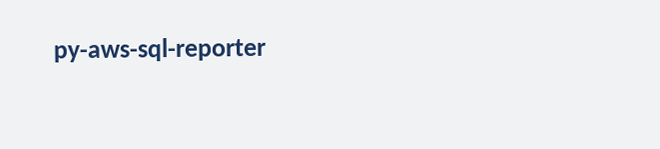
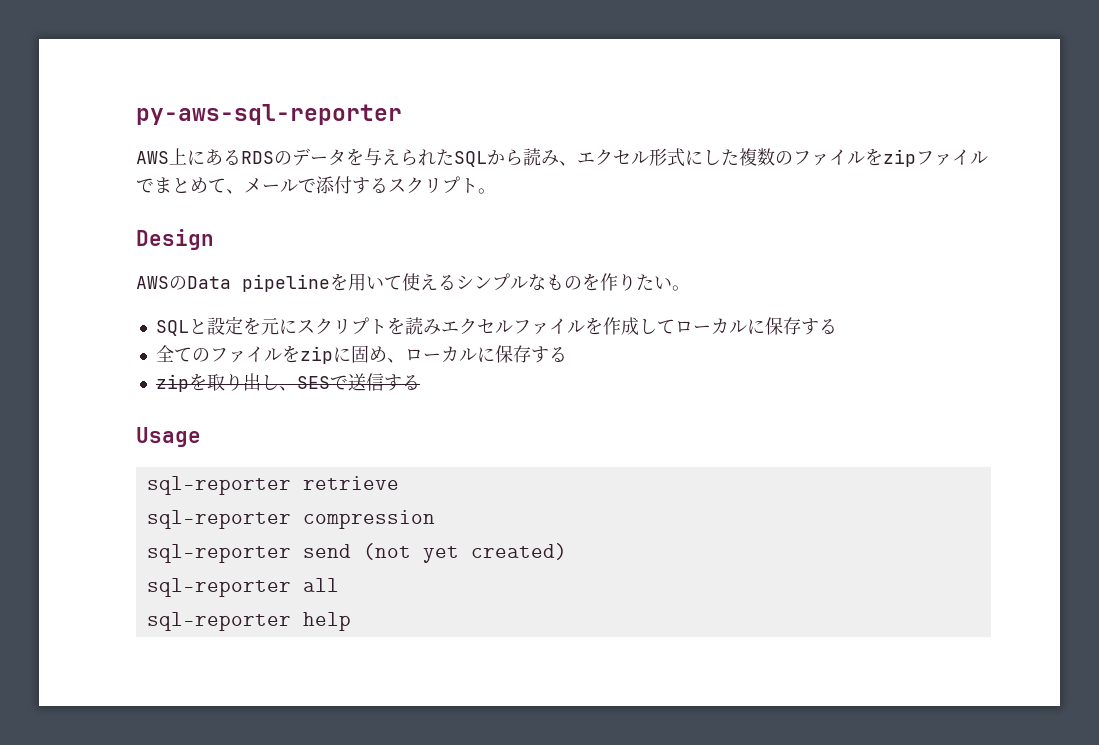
(266, 49) none -> [136,148,988,167] [136,176,496,194] [136,229,214,250] [136,273,690,292] [155,316,837,336] [155,345,567,364] [155,373,420,392] [136,427,201,447] [146,476,399,495] [146,510,435,529] [146,543,567,563] [146,578,339,597] [146,612,351,631] // AWS上にあるRDSのデータを与えられたSQLから読み、エクセル形式にした複数のファイルをzipファイルでまとめて、メールで添付するスクリプト。 // Design // AWSのData pipelineを用いて使えるシンプルなものを作りたい。 // SQLと設定を元にスクリプトを読みエクセルファイルを作成してローカルに保存する // 全てのファイルをzipに固め、ローカルに保存する // zipを取り出し、SESで送信する // Usage // sql-reporter retrieve // sql-reporter compression // sql-reporter send (not yet created) // sql-reporter all // sql-reporter help

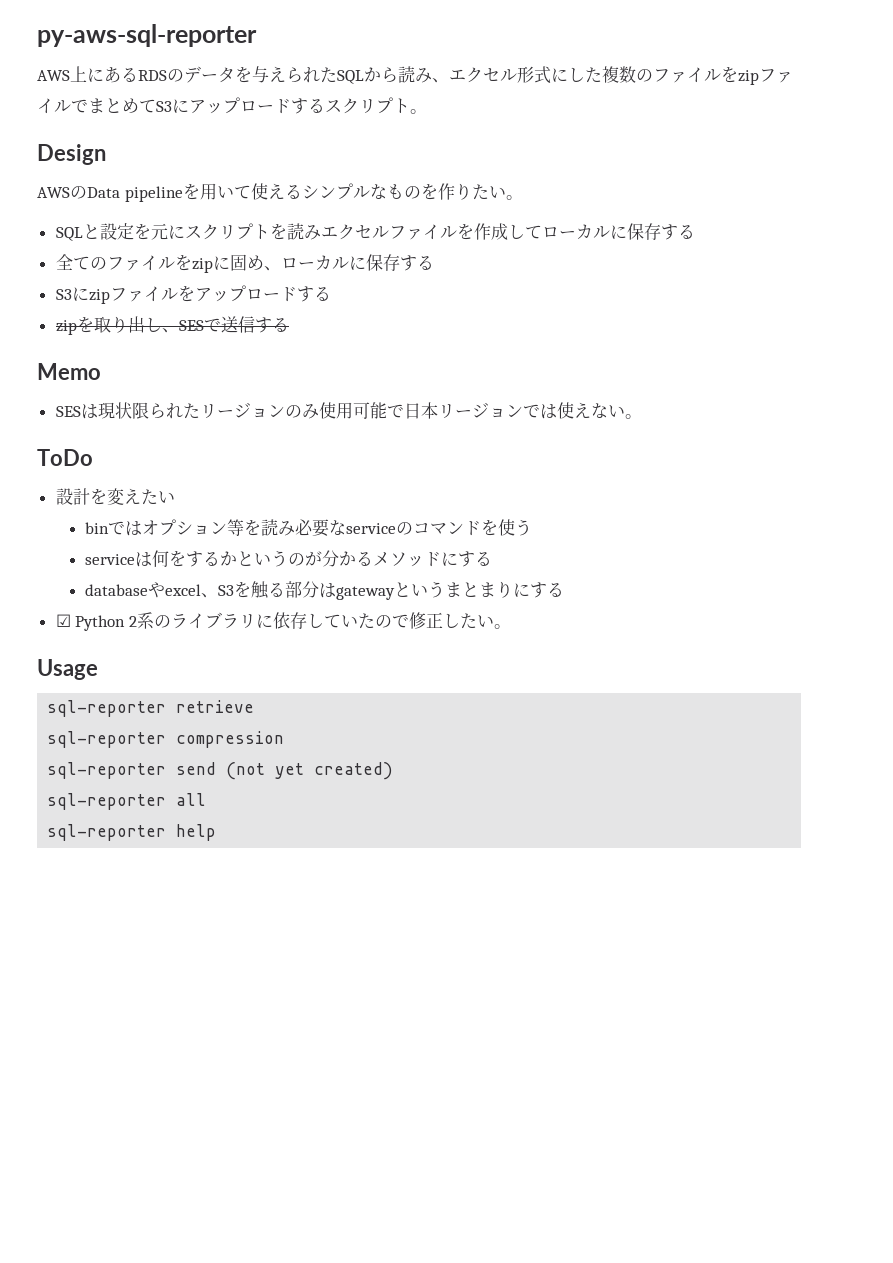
[226,176,352,194] 、メールで添付 -> [156,97,291,114] S3にアップロード
(567, 354) none -> [55,285,331,304] // S3にzipファイルをアップロードする
(420, 382) none -> [37,363,101,380] [55,402,642,419] [37,449,93,466] [55,488,175,505] [84,519,532,537] [84,550,492,567] [84,581,564,600] [55,612,511,631] // Memo // SESは現状限られたリージョンのみ使用可能で日本リージョンでは使えない。 // ToDo // 設計を変えたい // binではオプション等を読み必要なserviceのコマンドを使う // serviceは何をするかというのが分かるメソッドにする // databaseやexcel、S3を触る部分はgatewayというまとまりにする // ☑ Python 2系のライブラリに依存していたので修正したい。

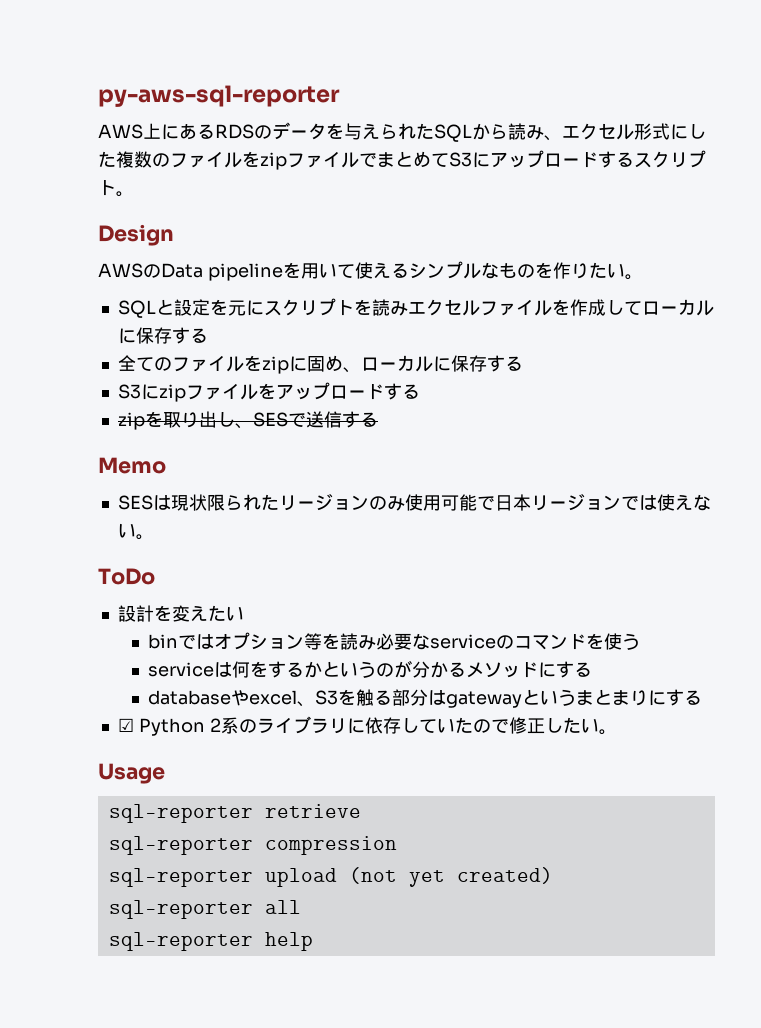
[176,762,217,775] send -> [264,868,337,887] upload

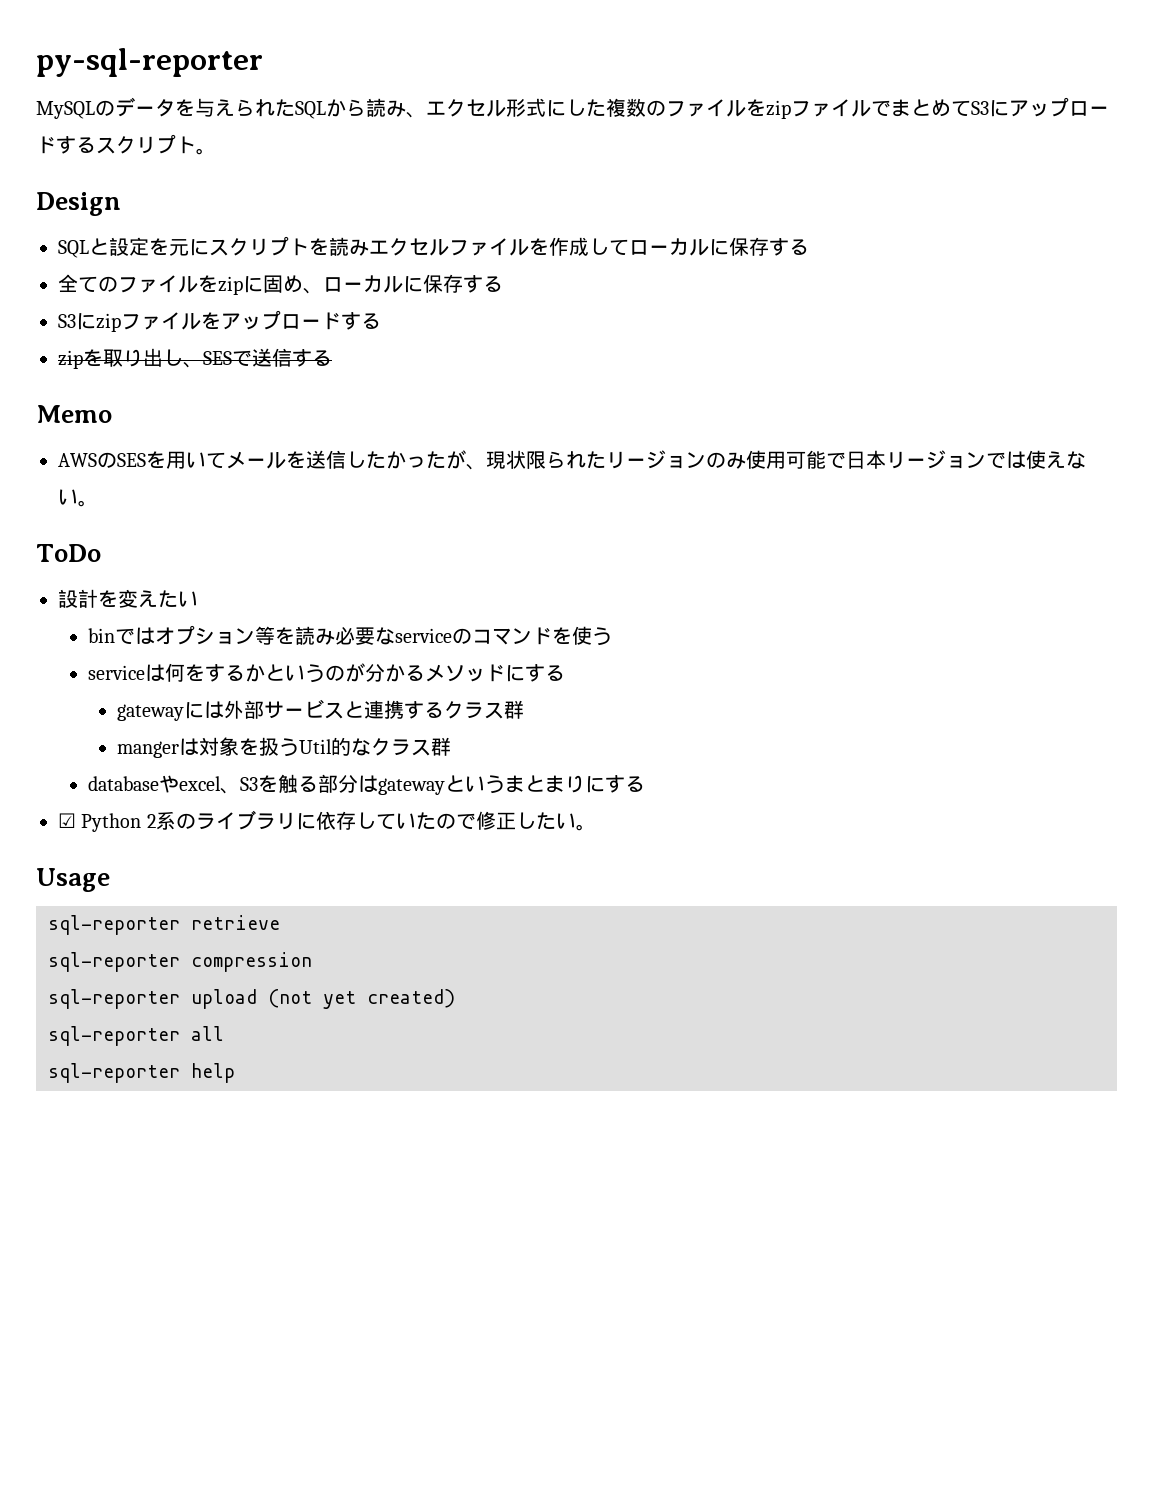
[98,85,340,107] [98,123,254,140] py-aws-sql-reporter // AWS上にあるRDS -> [36,48,263,77] [36,101,95,119] py-sql-reporter // MySQL
[98,261,643,281] // AWSのData pipelineを用いて使えるシンプルなものを作りたい。 -> (121, 204) none
[117,495,171,510] SESは -> [58,450,486,470] AWSのSESを用いてメールを送信したかったが、
(593, 669) none -> [117,699,525,721] [117,737,452,758] // gatewayには外部サービスと連携するクラス群 // mangerは対象を扱うUtil的なクラス群

